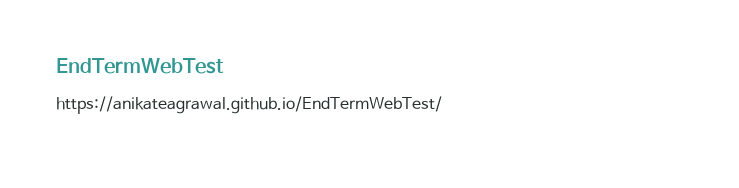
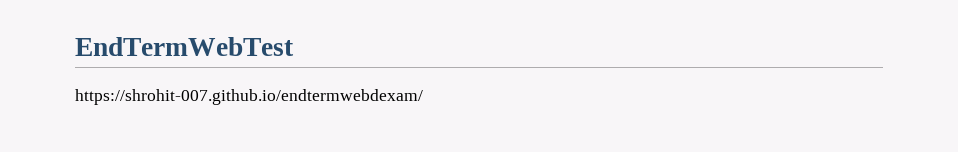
[56,96,442,114] https://anikateagrawal.github.io/EndTermWebTest/ -> [75,89,423,105] https://shrohit-007.github.io/endtermwebdexam/

